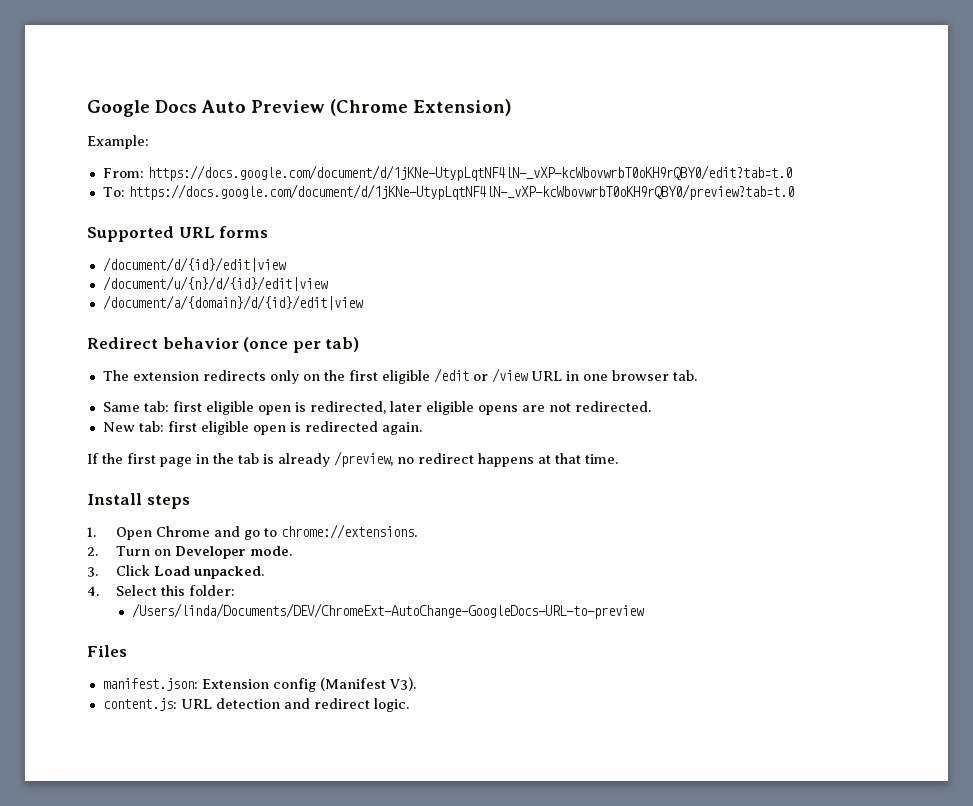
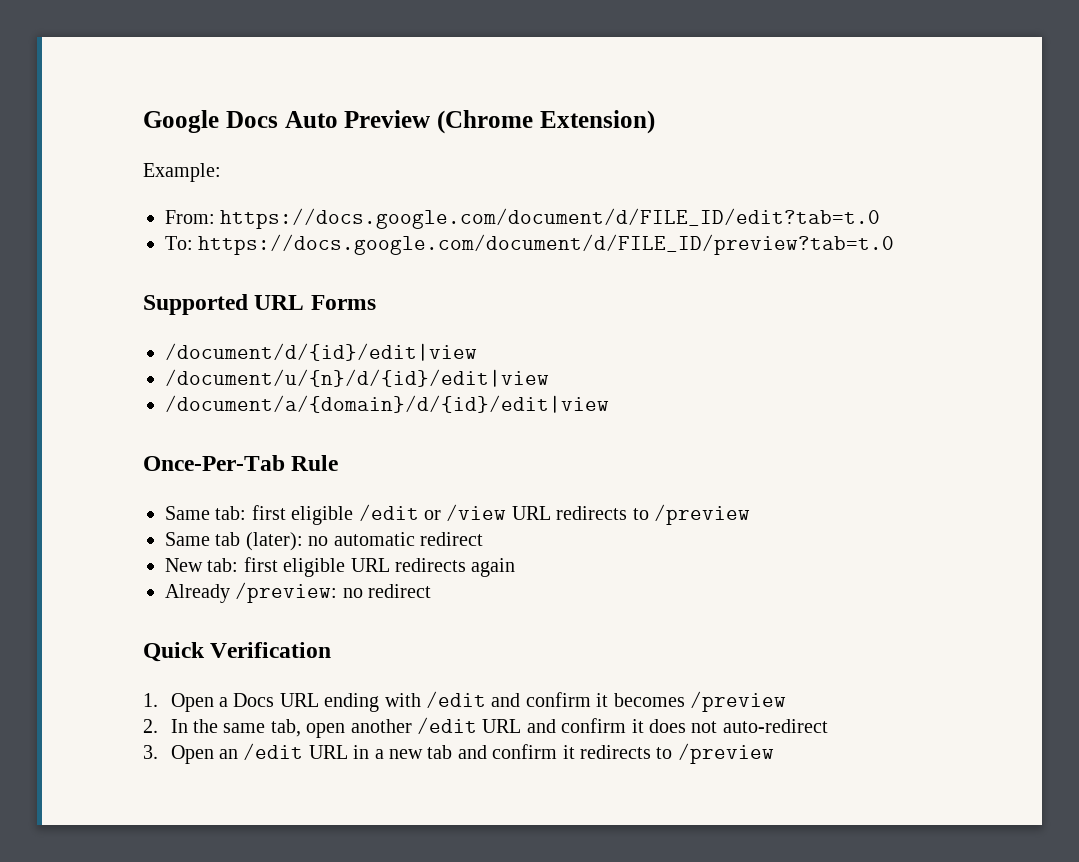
[147,165,792,181] https://docs.google.com/document/d/1jKNe-UtypLqtNF4lN-_vXP-kcWbovwrbT0oKH9rQBY0/edit?tab=t.0 -> [220,208,881,229] https://docs.google.com/document/d/FILE_ID/edit?tab=t.0
[128,184,794,200] https://docs.google.com/document/d/1jKNe-UtypLqtNF4lN-_vXP-kcWbovwrbT0oKH9rQBY0/preview?tab=t.0 -> [198,234,895,255] https://docs.google.com/document/d/FILE_ID/preview?tab=t.0
[219,226,269,238] forms -> [310,295,376,310] Forms
[87,337,360,353] [102,370,345,384] Redirect behavior (once per tab) // The extension redirects only on the -> [143,455,339,471] [165,506,247,520] Once-Per-Tab Rule // Same tab:
[565,370,697,381] [102,401,651,415] [102,421,422,435] [87,451,618,467] [87,493,190,509] [87,524,417,540] [87,546,292,559] [87,565,264,579] [87,585,235,596] [131,603,644,619] [87,645,127,657] [102,677,416,692] [102,698,409,712] in one browser tab. // Same tab: first eligible open is redirected, later eligible opens are not redirected. // New tab: first eligible open is redirected again. // If the first page in the tab is already /preview, no redirect happens at that time. // Install steps // 1. Open Chrome and go to chrome://extensions. // 2. Turn on Developer mode. // 3. Click Load unpacked. // 4. Select this folder: // /Users/linda/Documents/DEV/ChromeExt-AutoChange-GoogleDocs-URL-to-preview // Files // manifest.json: Extension config (Manifest V3). // content.js: URL detection and redirect logic. -> [556,504,750,525] [165,532,483,551] [165,557,516,577] [165,582,432,603] [143,642,332,662] [143,691,787,712] [143,717,828,738] [143,743,774,764] redirects to /preview // Same tab (later): no automatic redirect // New tab: first eligible URL redirects again // Already /preview: no redirect // Quick Verification // 1. Open a Docs URL ending with /edit and confirm it becomes /preview // 2. In the same tab, open another /edit URL and confirm it does not auto-redirect // 3. Open an /edit URL in a new tab and confirm it redirects to /preview

